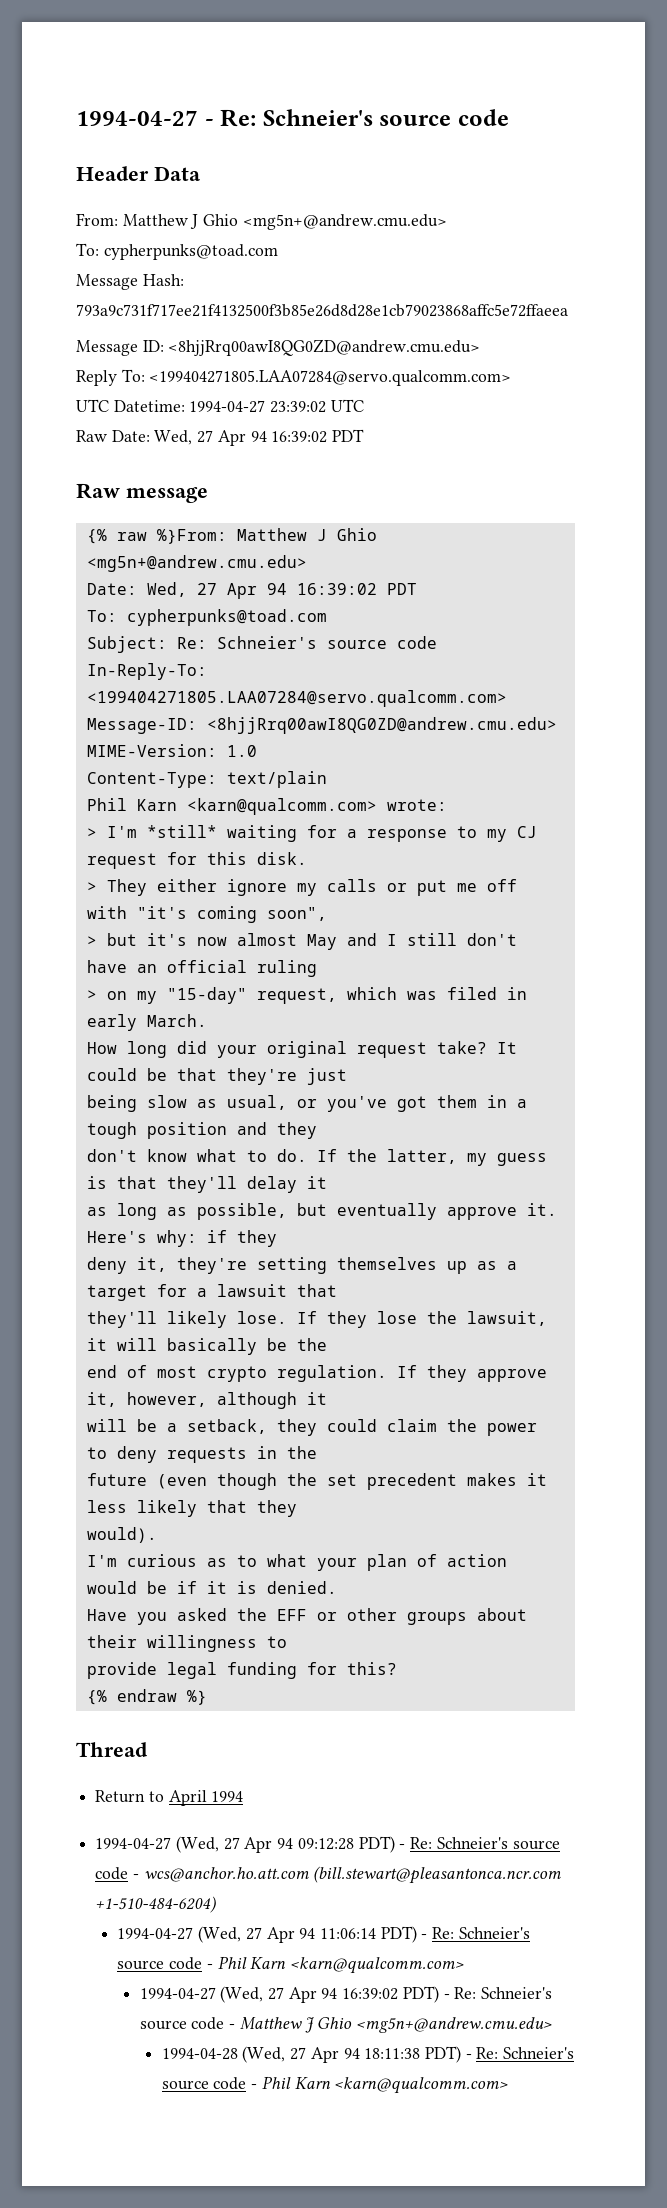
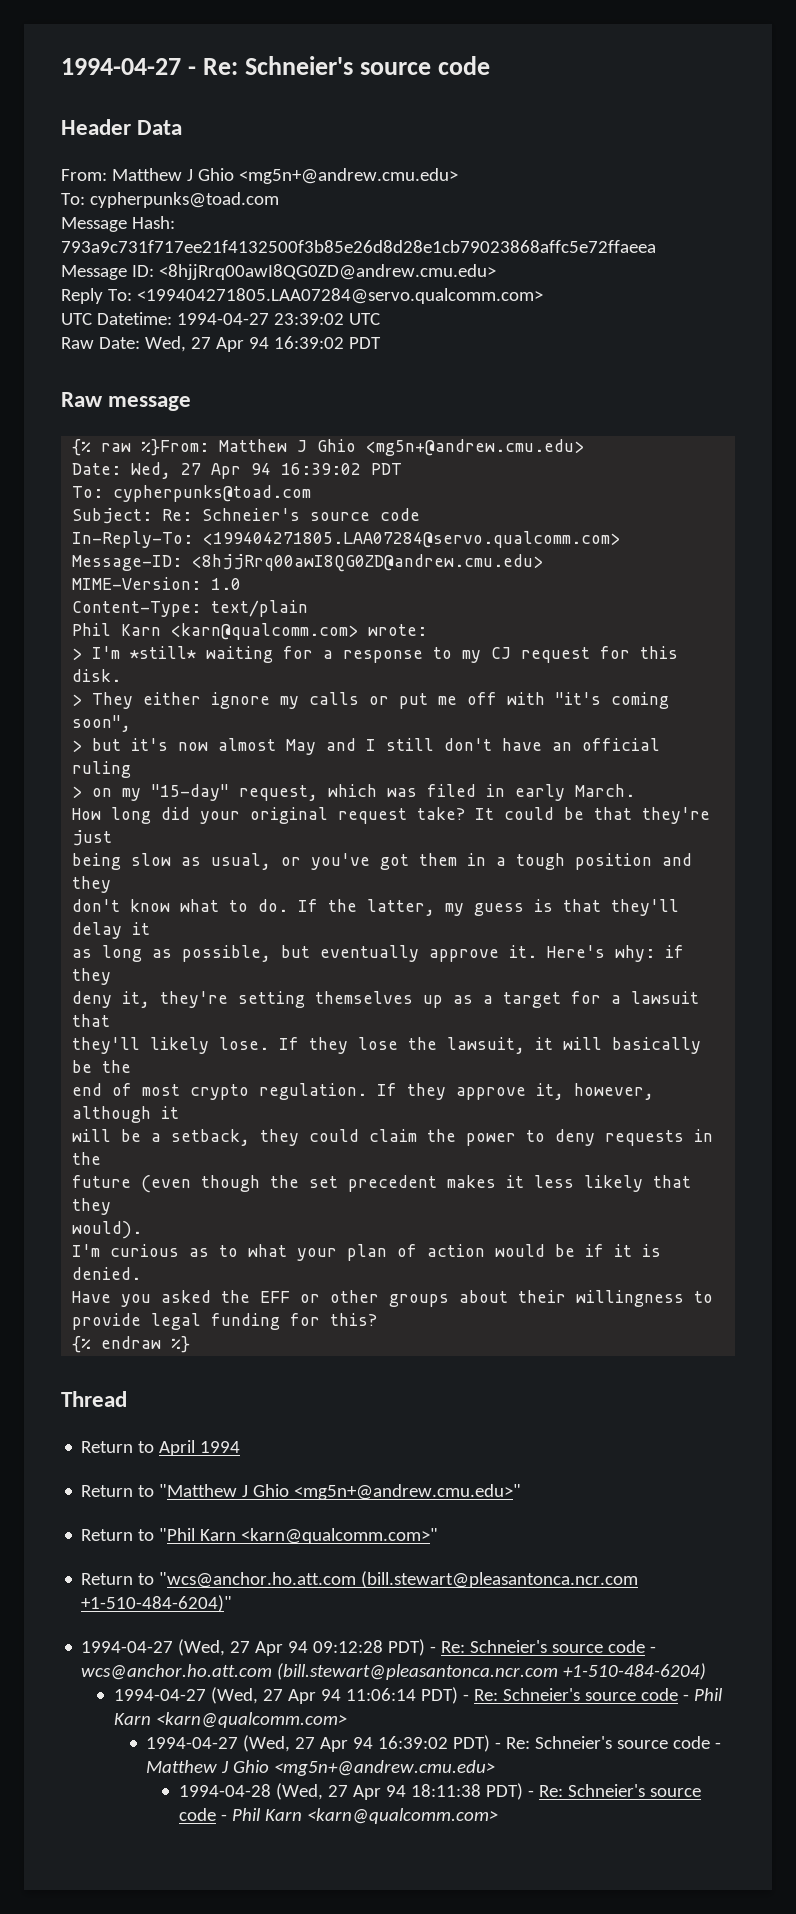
(244, 1796) none -> [81,1484,522,1500] [81,1528,439,1544] [81,1571,639,1588] [81,1595,233,1612] // Return to "Matthew J Ghio <mg5n+@andrew.cmu.edu>" // Return to "Phil Karn <karn@qualcomm.com>" // Return to "wcs@anchor.ho.att.com (bill.stewart@pleasantonca.ncr.com +1-510-484-6204)"

